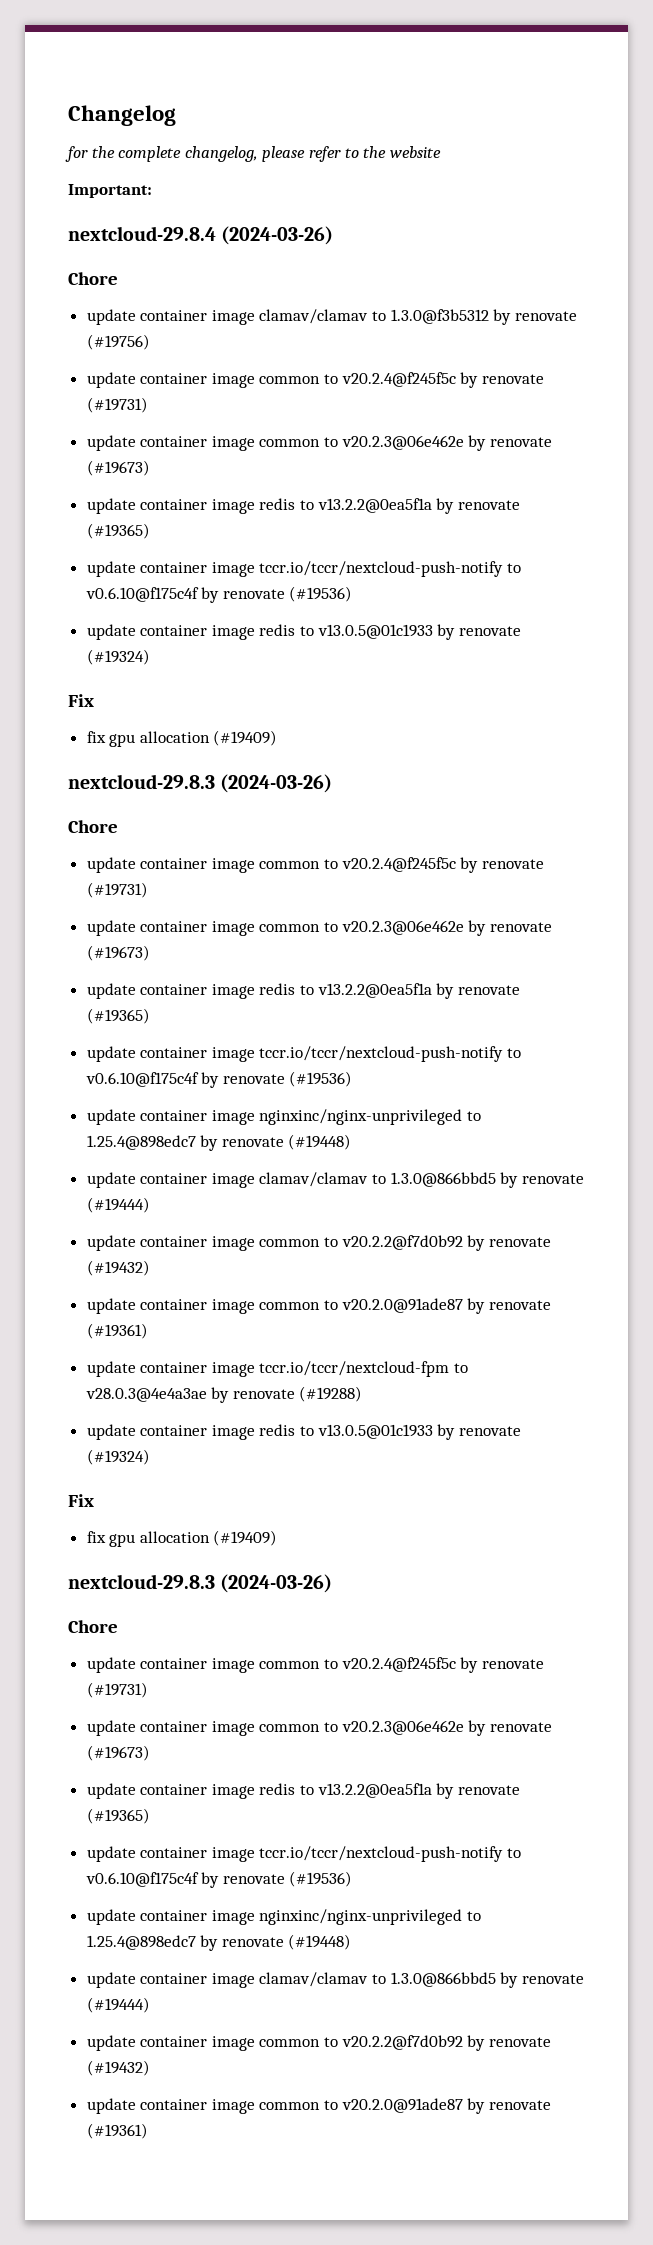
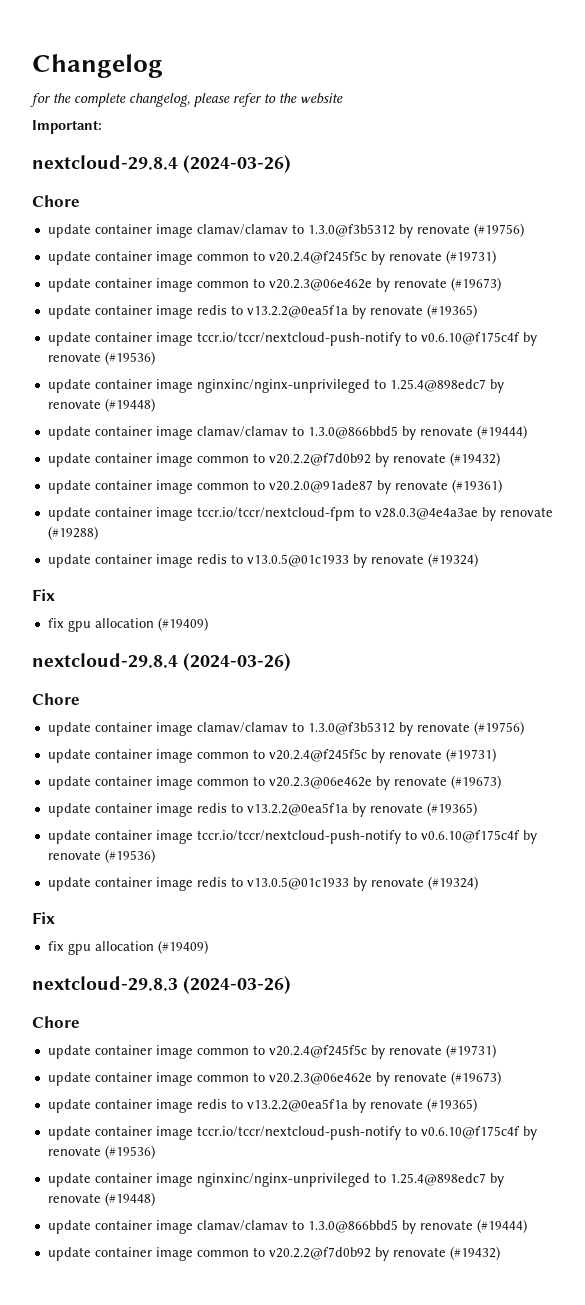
(353, 594) none -> [47,379,504,393] [47,398,155,412] [47,425,527,440] [47,452,500,467] [47,479,502,494] [47,507,553,521] [47,526,98,540] [47,553,478,568] [32,589,55,601] [47,617,208,632] [32,653,292,671] [32,693,80,705] [47,721,524,736] [47,748,496,763] [47,775,501,790] [47,802,477,817] [47,830,537,844] [47,849,155,863] // update container image nginxinc/nginx-unprivileged to 1.25.4@898edc7 by renovate (#19448) // update container image clamav/clamav to 1.3.0@866bbd5 by renovate (#19444) // update container image common to v20.2.2@f7d0b92 by renovate (#19432) // update container image common to v20.2.0@91ade87 by renovate (#19361) // update container image tccr.io/tccr/nextcloud-fpm to v28.0.3@4e4a3ae by renovate (#19288) // update container image redis to v13.0.5@01c1933 by renovate (#19324) // Fix // fix gpu allocation (#19409) // nextcloud-29.8.4 (2024-03-26) // Chore // update container image clamav/clamav to 1.3.0@f3b5312 by renovate (#19756) // update container image common to v20.2.4@f245f5c by renovate (#19731) // update container image common to v20.2.3@06e462e by renovate (#19673) // update container image redis to v13.2.2@0ea5f1a by renovate (#19365) // update container image tccr.io/tccr/nextcloud-push-notify to v0.6.10@f175c4f by renovate (#19536)
[86,1298,551,1314] [86,1323,148,1339] [86,1361,469,1377] [85,1386,363,1403] [86,1424,521,1440] [86,1449,150,1465] [68,1494,94,1507] [86,1530,278,1547] [68,1574,333,1593] [68,1620,118,1633] [86,1657,544,1673] [86,1682,148,1698] [86,1720,552,1736] [86,1745,150,1761] [86,1783,520,1799] [86,1808,150,1824] [86,1846,522,1862] [85,1871,353,1888] [86,1909,482,1925] [86,1934,352,1951] [86,1972,584,1988] [86,1997,150,2013] [86,2035,551,2051] [86,2060,150,2076] [86,2098,551,2114] [86,2123,148,2139] // update container image common to v20.2.0@91ade87 by renovate (#19361) // update container image tccr.io/tccr/nextcloud-fpm to v28.0.3@4e4a3ae by renovate (#19288) // update container image redis to v13.0.5@01c1933 by renovate (#19324) // Fix // fix gpu allocation (#19409) // nextcloud-29.8.3 (2024-03-26) // Chore // update container image common to v20.2.4@f245f5c by renovate (#19731) // update container image common to v20.2.3@06e462e by renovate (#19673) // update container image redis to v13.2.2@0ea5f1a by renovate (#19365) // update container image tccr.io/tccr/nextcloud-push-notify to v0.6.10@f175c4f by renovate (#19536) // update container image nginxinc/nginx-unprivileged to 1.25.4@898edc7 by renovate (#19448) // update container image clamav/clamav to 1.3.0@866bbd5 by renovate (#19444) // update container image common to v20.2.2@f7d0b92 by renovate (#19432) // update container image common to v20.2.0@91ade87 by renovate (#19361) -> (500, 1253) none

